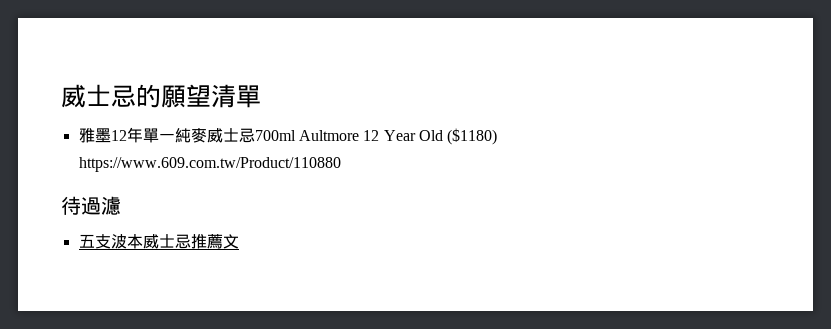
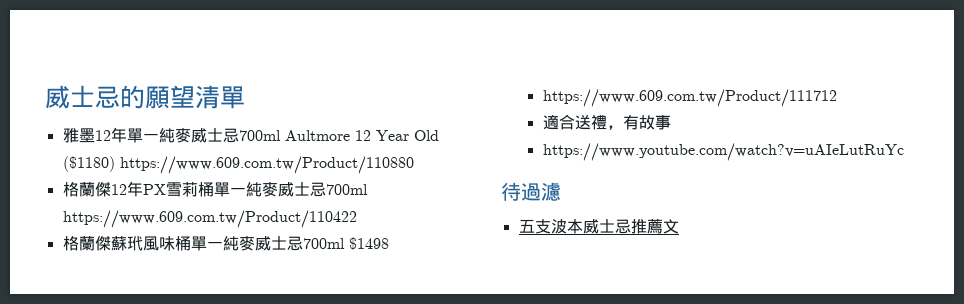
(341, 164) none -> [62,181,368,197] [62,210,357,228] [62,236,389,251] [542,89,837,107] [542,114,671,130] [542,143,904,161] // 格蘭傑12年PX雪莉桶單一純麥威士忌700ml https://www.609.com.tw/Product/110422 // 格蘭傑蘇玳風味桶單一純麥威士忌700ml $1498 // https://www.609.com.tw/Product/111712 // 適合送禮，有故事 // https://www.youtube.com/watch?v=uAIeLutRuYc

